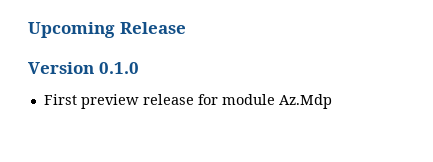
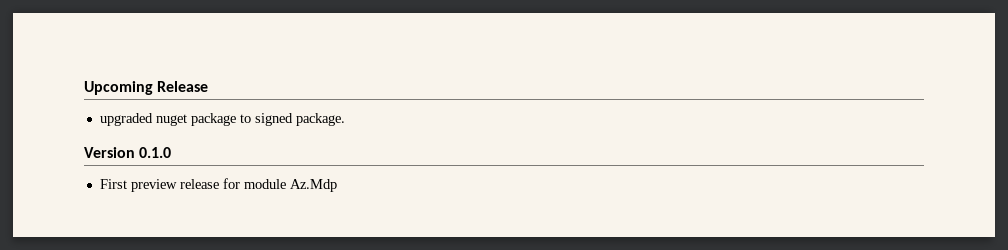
(186, 28) none -> [99,113,345,126] // upgraded nuget package to signed package.

